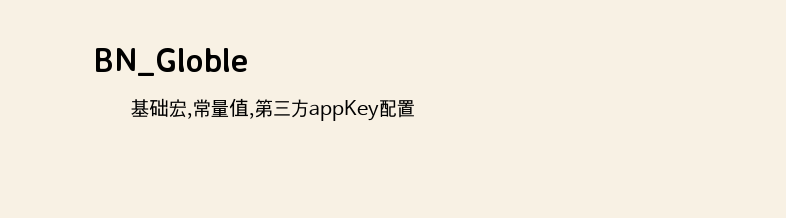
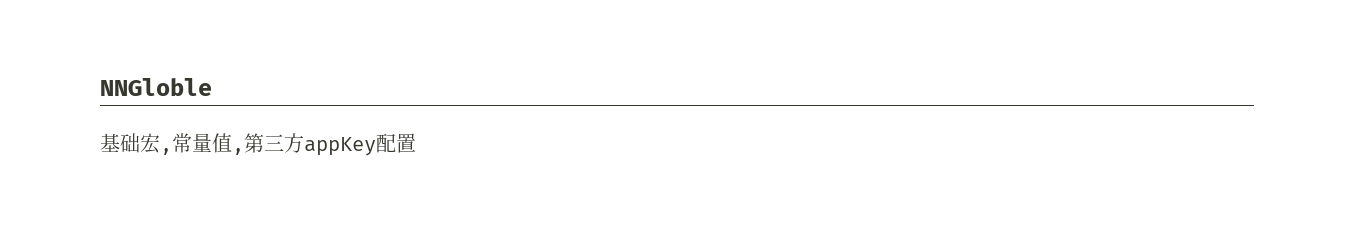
[94,48,248,76] BN_Globle -> [100,78,212,96] NNGloble

